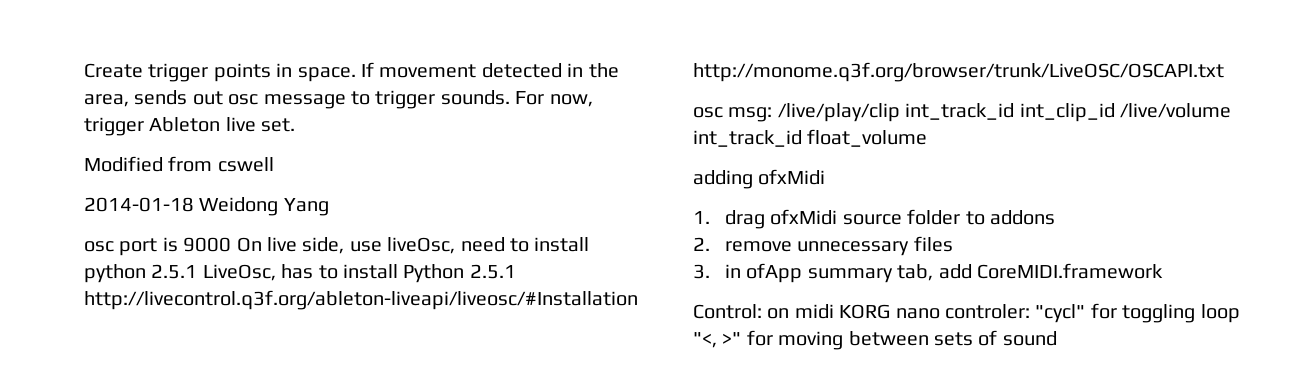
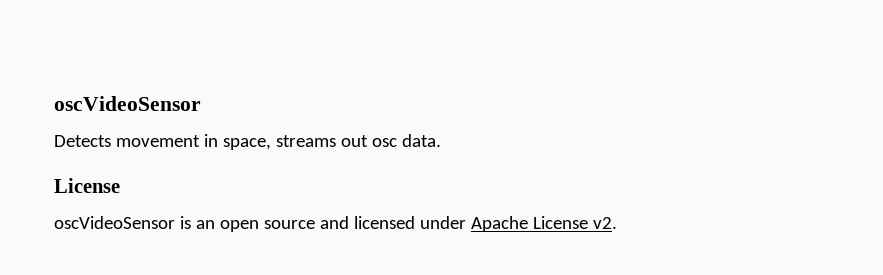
[84,62,619,82] [84,90,593,109] [84,117,296,136] [84,156,274,172] [84,197,329,216] [84,237,590,256] [84,264,516,283] [84,290,638,310] [693,62,1224,82] [693,103,1231,122] [693,129,928,147] [693,169,826,189] [693,209,1055,229] [693,236,953,256] [693,263,1163,283] [693,303,1240,323] [693,330,1057,350] Create trigger points in space. If movement detected in the area, sends out osc message to trigger sounds. For now, trigger Ableton live set. // Modified from cswell // 2014-01-18 Weidong Yang // osc port is 9000 On live side, use liveOsc, need to install python 2.5.1 LiveOsc, has to install Python 2.5.1 http://livecontrol.q3f.org/ableton-liveapi/liveosc/#Installation http://monome.q3f.org/browser/trunk/LiveOSC/OSCAPI.txt // osc msg: /live/play/clip int_track_id int_clip_id /live/volume int_track_id float_volume // adding ofxMidi // 1. drag ofxMidi source folder to addons // 2. remove unnecessary files // 3. in ofApp summary tab, add CoreMIDI.framework // Control: on midi KORG nano controler: "cycl" for toggling loop "<, >" for moving between sets of sound -> [54,96,201,111] [54,134,441,150] [54,178,120,193] [54,216,617,232] oscVideoSensor // Detects movement in space, streams out osc data. // License // oscVideoSensor is an open source and licensed under Apache License v2.

